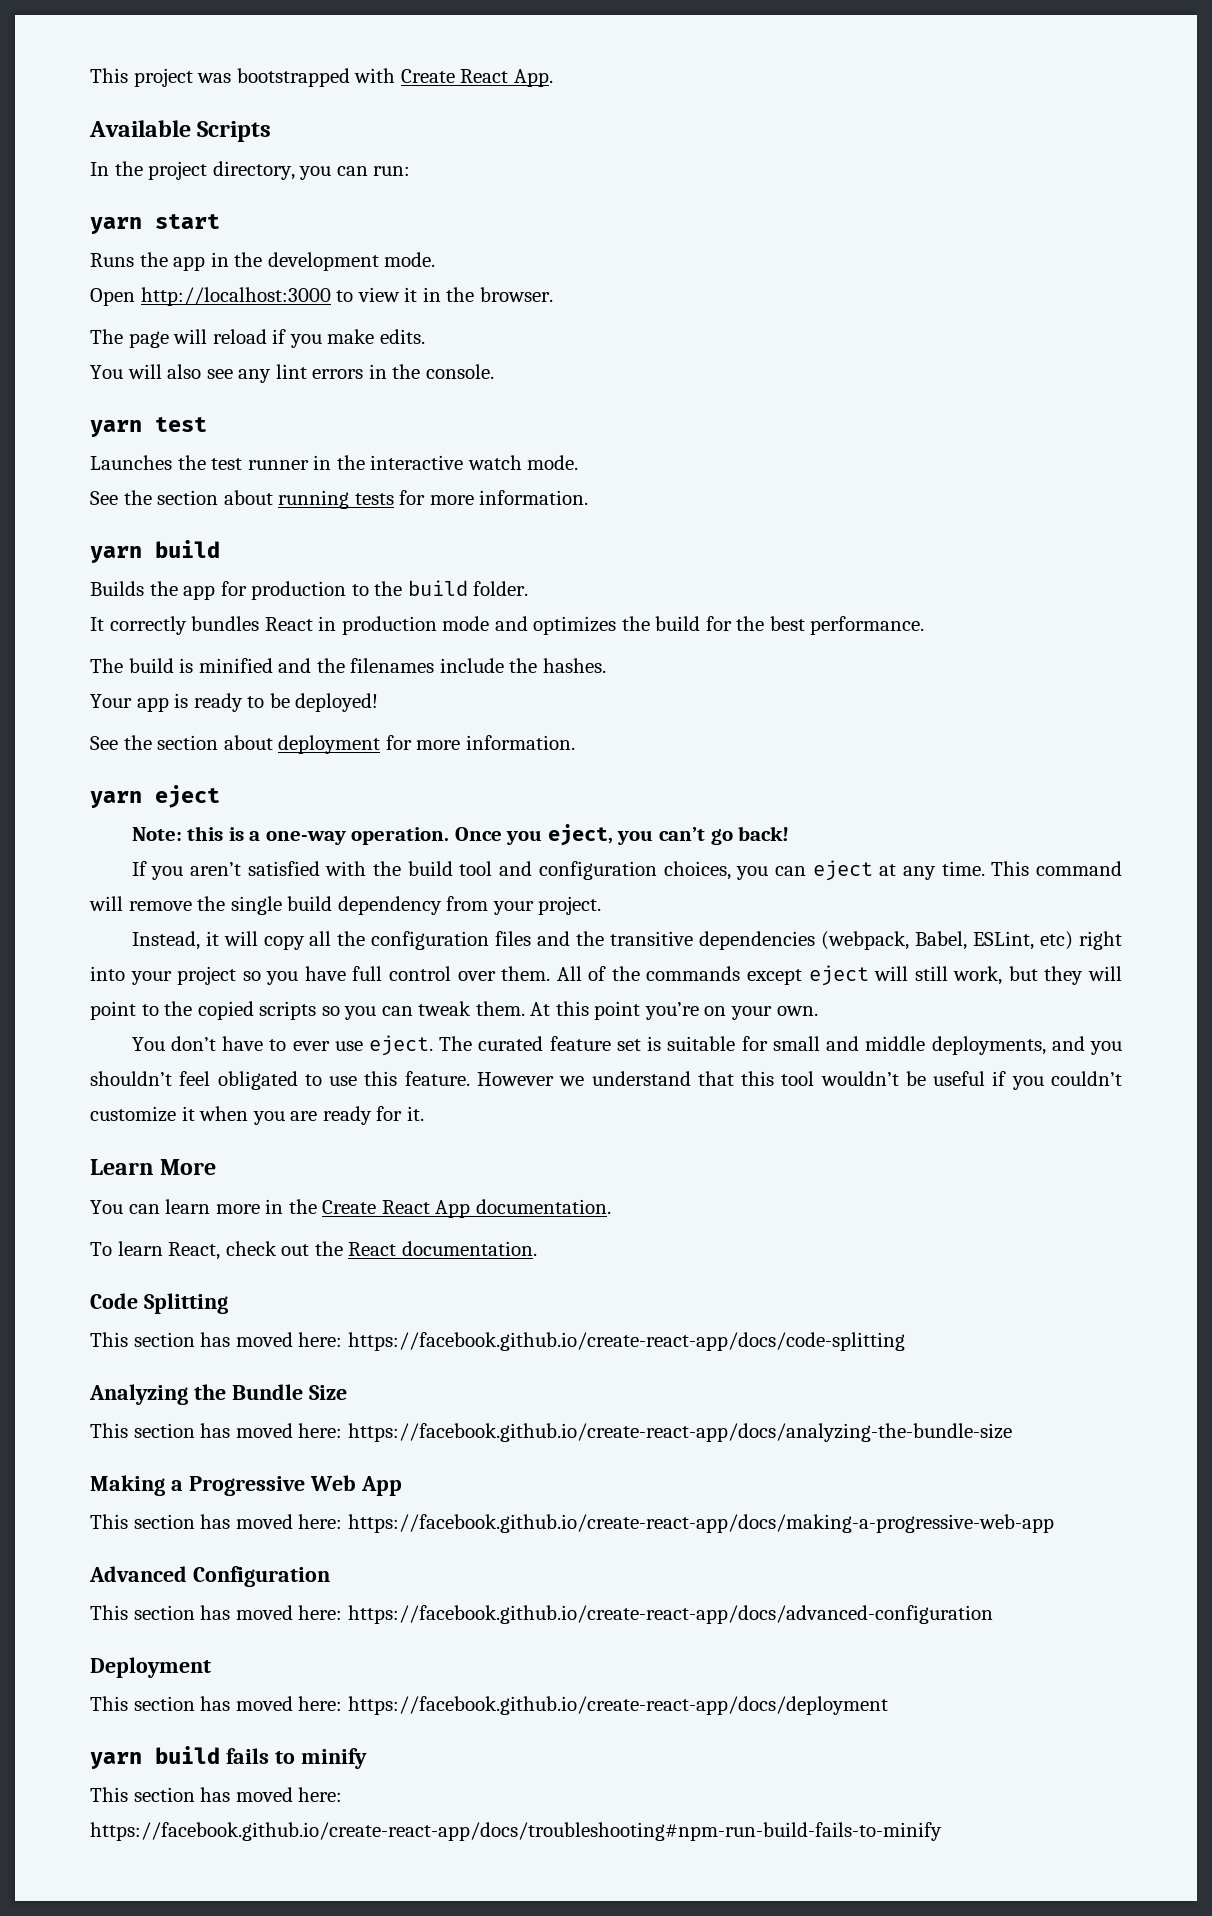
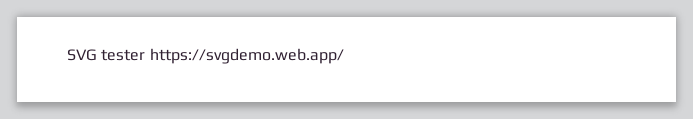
[90,68,553,87] [89,120,272,142] [90,161,411,180] [90,214,220,234] [90,252,436,271] [90,287,553,306] [90,329,425,348] [90,364,494,383] [90,417,207,437] [90,455,579,470] [90,490,589,509] [90,540,220,563] [90,580,529,600] [90,616,925,635] [90,658,606,673] [90,693,379,712] [90,735,575,754] [90,785,220,808] [131,824,790,846] [131,860,1123,881] [89,896,602,915] [131,931,1123,950] [90,965,1122,986] [90,1001,818,1020] [131,1035,1122,1056] [90,1071,1123,1090] [90,1106,424,1125] [90,1159,217,1175] [90,1199,611,1218] [90,1241,537,1260] [90,1293,228,1314] [90,1332,905,1351] [89,1384,347,1405] [90,1423,1012,1442] [90,1475,402,1496] [90,1514,1054,1533] [89,1566,330,1587] [90,1605,993,1624] [90,1657,211,1678] [90,1696,888,1715] [90,1746,367,1769] [90,1787,343,1802] [90,1822,942,1841] This project was bootstrapped with Create React App. // Available Scripts // In the project directory, you can run: // yarn start // Runs the app in the development mode. // Open http://localhost:3000 to view it in the browser. // The page will reload if you make edits. // You will also see any lint errors in the console. // yarn test // Launches the test runner in the interactive watch mode. // See the section about running tests for more information. // yarn build // Builds the app for production to the build folder. // It correctly bundles React in production mode and optimizes the build for the best performance. // The build is minified and the filenames include the hashes. // Your app is ready to be deployed! // See the section about deployment for more information. // yarn eject // Note: this is a one-way operation. Once you eject, you can’t go back! // If you aren’t satisfied with the build tool and configuration choices, you can eject at any time. This command will remove the single build dependency from your project. // Instead, it will copy all the configuration files and the transitive dependencies (webpack, Babel, ESLint, etc) right into your project so you have full control over them. All of the commands except eject will still work, but they will point to the copied scripts so you can tweak them. At this point you’re on your own. // You don’t have to ever use eject. The curated feature set is suitable for small and middle deployments, and you shouldn’t feel obligated to use this feature. However we understand that this tool wouldn’t be useful if you couldn’t customize it when you are ready for it. // Learn More // You can learn more in the Create React App documentation. // To learn React, check out the React documentation. // Code Splitting // This section has moved here: https://facebook.github.io/create-react-app/docs/code-splitting // Analyzing the Bundle Size // This section has moved here: https://facebook.github.io/create-react-app/docs/analyzing-the-bundle-size // Making a Progressive Web App // This section has moved here: https://facebook.github.io/create-react-app/docs/making-a-progressive-web-app // Advanced Configuration // This section has moved here: https://facebook.github.io/create-react-app/docs/advanced-configuration // Deployment // This section has moved here: https://facebook.github.io/create-react-app/docs/deployment // yarn build fails to minify // This section has moved here: https://facebook.github.io/create-react-app/docs/troubleshooting#npm-run-build-fails-to-minify -> [67,48,344,64] SVG tester https://svgdemo.web.app/

